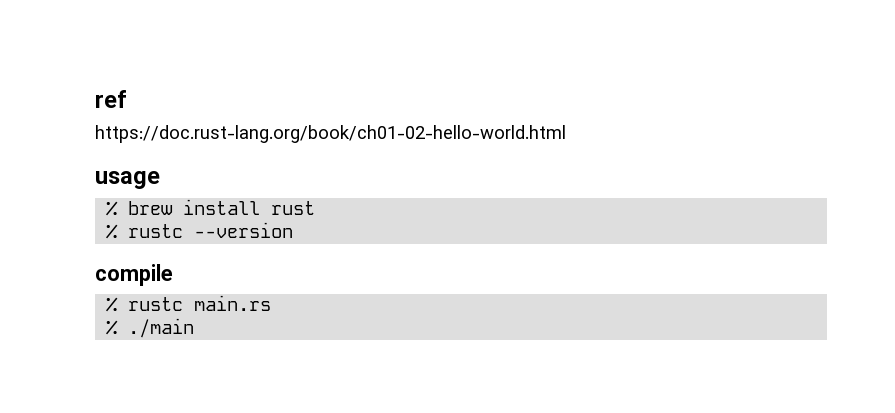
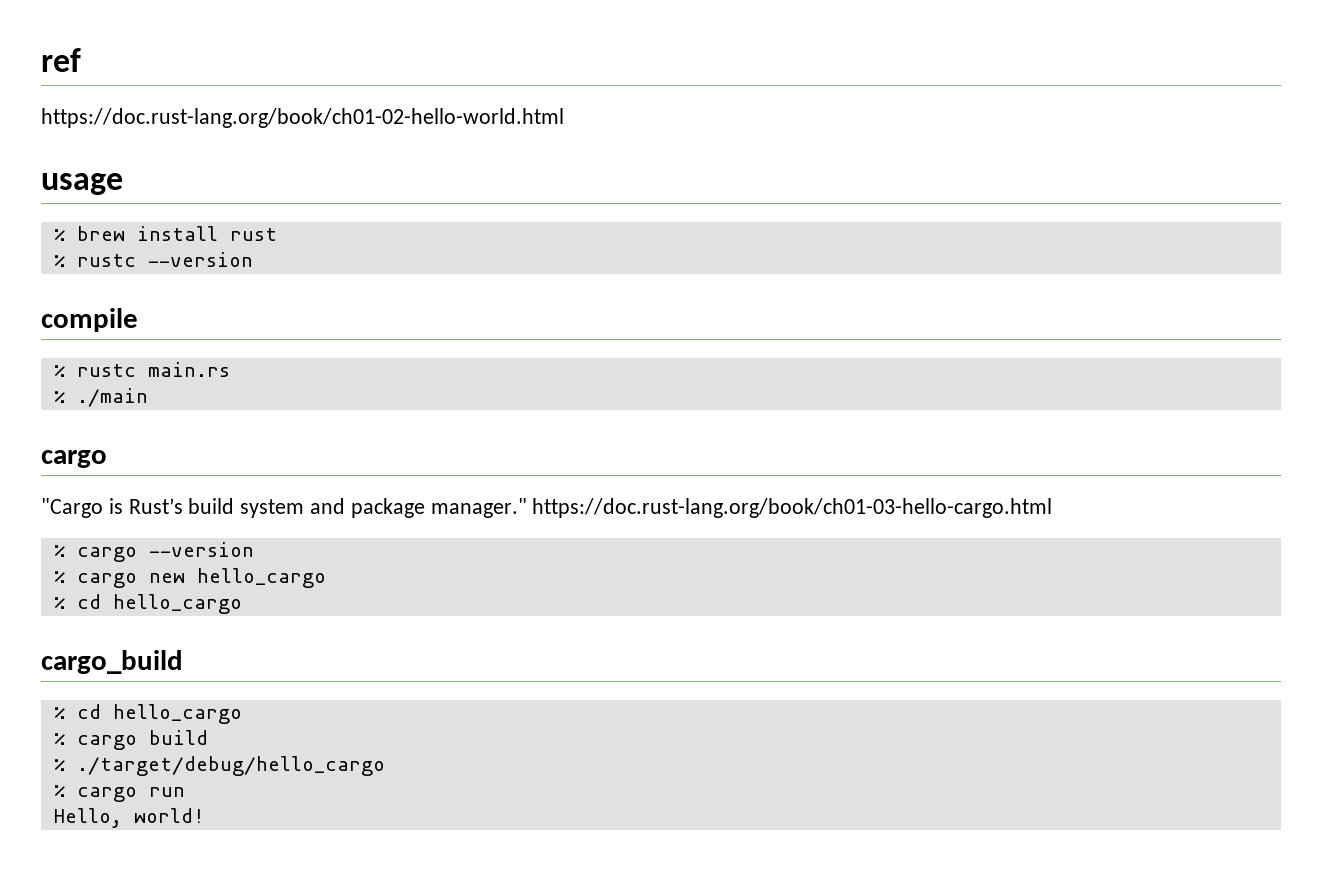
(195, 328) none -> [41,450,107,468] [41,498,1053,518] [53,542,254,562] [53,568,326,588] [53,594,242,614] [41,650,183,674] [53,704,242,724] [53,730,208,750] [53,756,385,776] [53,785,185,802] [53,808,205,828] // cargo // "Cargo is Rust’s build system and package manager." https://doc.rust-lang.org/book/ch01-03-hello-cargo.html // % cargo --version // % cargo new hello_cargo // % cd hello_cargo // cargo_build // % cd hello_cargo // % cargo build // % ./target/debug/hello_cargo // % cargo run // Hello, world!

